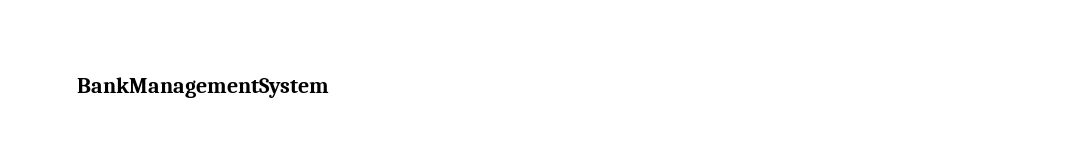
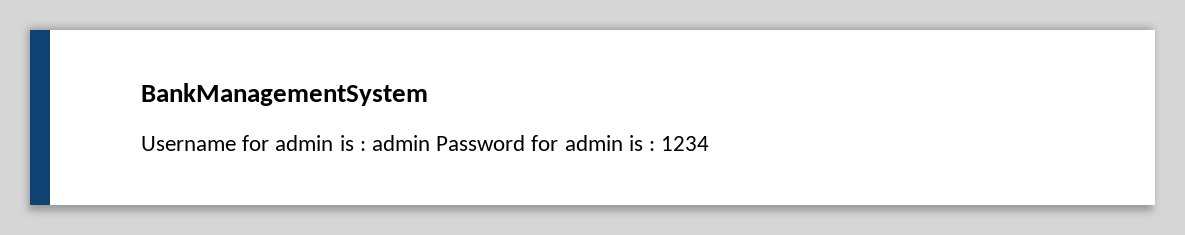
(329, 87) none -> [141,135,710,151] // Username for admin is : admin Password for admin is : 1234

